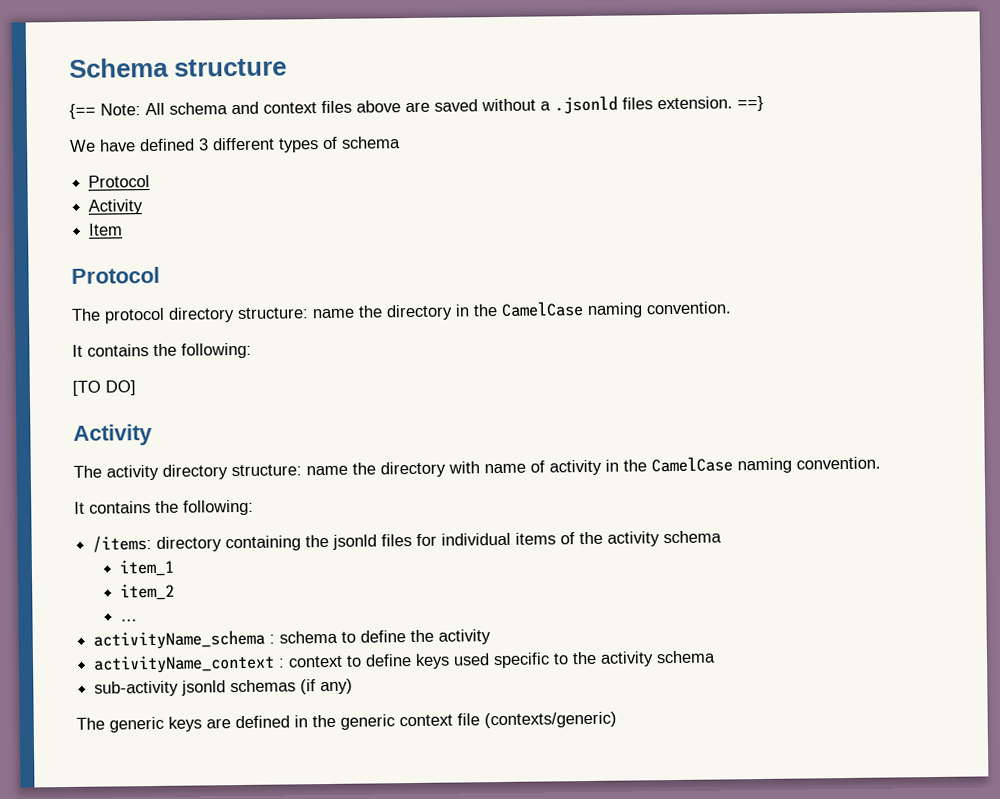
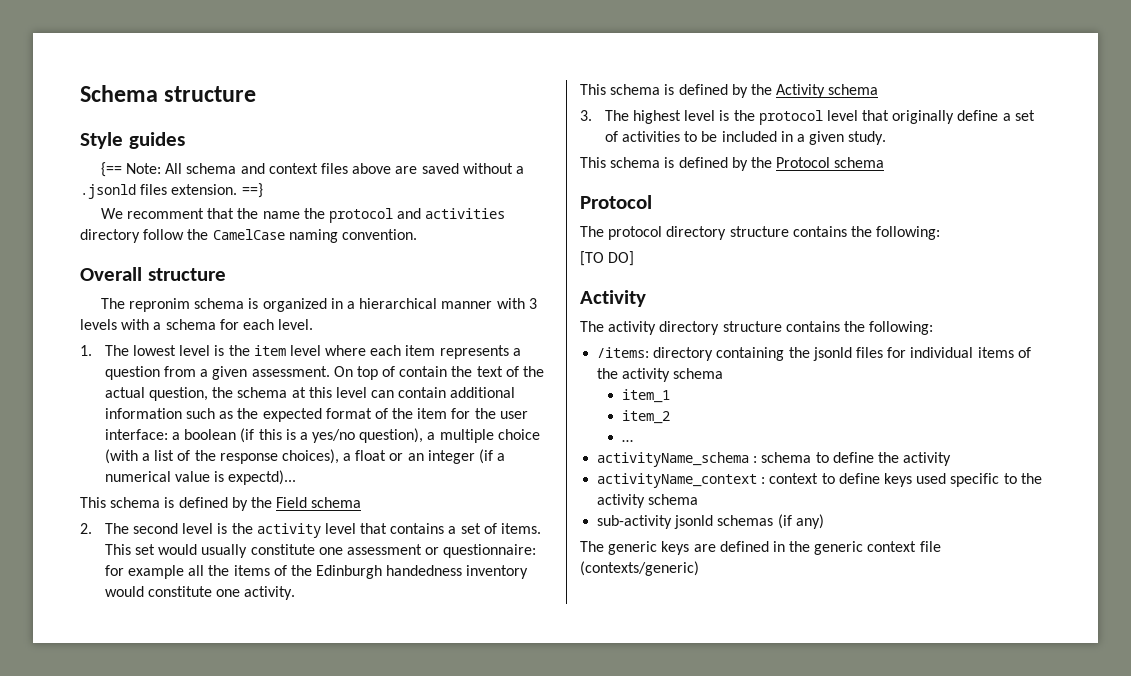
(288, 67) none -> [80,132,185,149] // Style guides
[99,136,401,153] [88,175,151,188] [88,199,144,215] [88,223,124,236] have defined 3 different types of schema // Protocol // Activity // Item -> [127,208,506,223] [80,229,417,243] [80,267,226,281] [100,298,537,312] [80,319,314,330] [80,345,521,359] [104,366,545,380] [104,387,516,401] [104,408,528,422] [104,428,540,443] [104,449,506,464] [104,470,297,485] [80,497,362,511] [80,523,542,538] [104,544,537,558] [104,565,529,579] [104,586,296,600] [580,84,879,98] [580,110,1035,125] [604,131,887,145] [580,157,885,171] recomment that the name the protocol and activities directory follow the CamelCase naming convention. // Overall structure // The repronim schema is organized in a hierarchical manner with 3 levels with a schema for each level. // 1. The lowest level is the item level where each item represents a question from a given assessment. On top of contain the text of the actual question, the schema at this level can contain additional information such as the expected format of the item for the user interface: a boolean (if this is a yes/no question), a multiple choice (with a list of the response choices), a float or an integer (if a numerical value is expectd)... // This schema is defined by the Field schema // 2. The second level is the activity level that contains a set of items. This set would usually constitute one assessment or questionnaire: for example all the items of the Edinburgh handedness inventory would constitute one activity. // This schema is defined by the Activity schema // 3. The highest level is the protocol level that originally define a set of activities to be included in a given study. // This schema is defined by the Protocol schema
[237,301,732,321] [72,344,83,357] structure: name the directory in the CamelCase naming convention. // It -> [729,226,789,237] structure
[231,456,881,478] [74,501,85,514] structure: name the directory with name of activity in the CamelCase naming convention. // It -> [722,321,782,332] structure

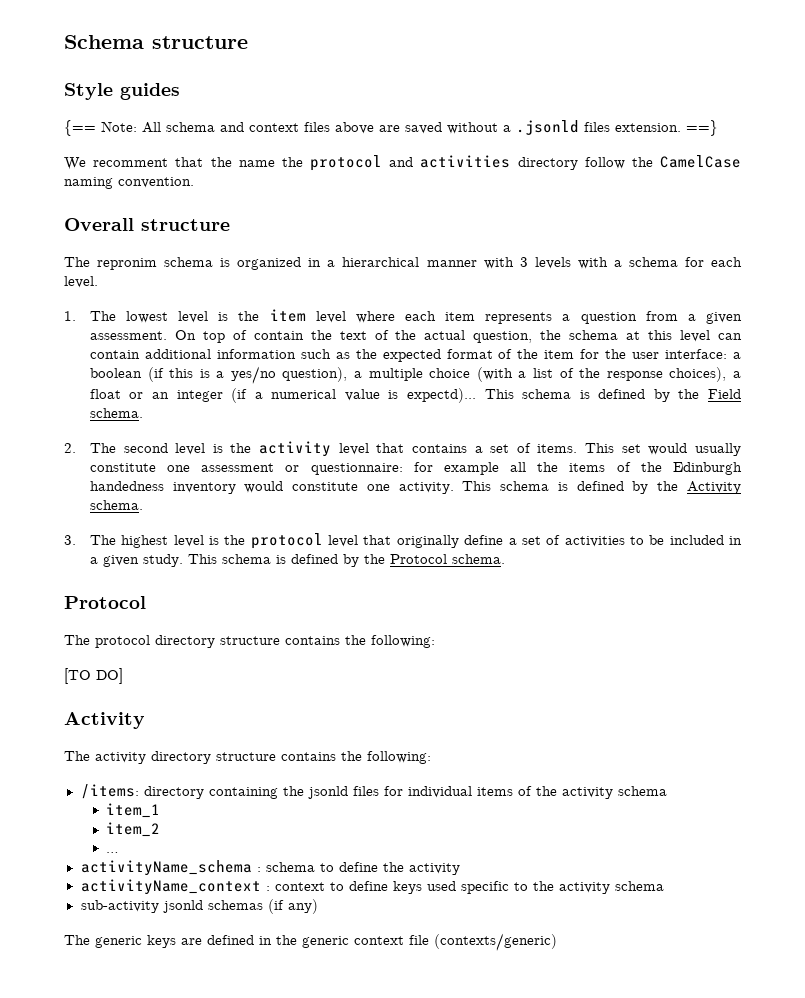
(297, 477) // -> (477, 395) none
[311,497,362,508] schema -> [89,408,143,418] schema.
(296, 593) // -> (454, 488) none
[828,84,879,95] schema -> [89,500,143,510] schema.
(887, 138) // -> (183, 560) none
[834,157,885,168] schema -> [451,554,505,564] schema.

